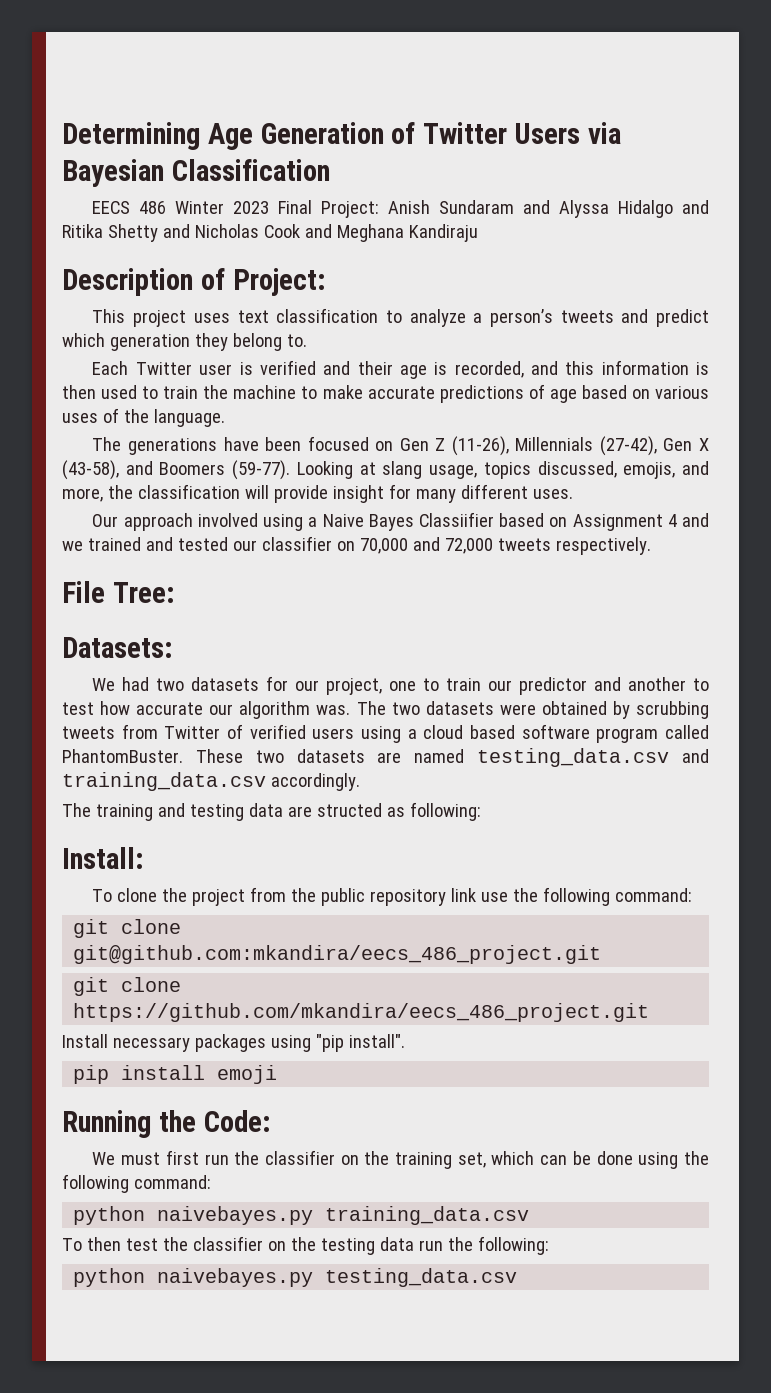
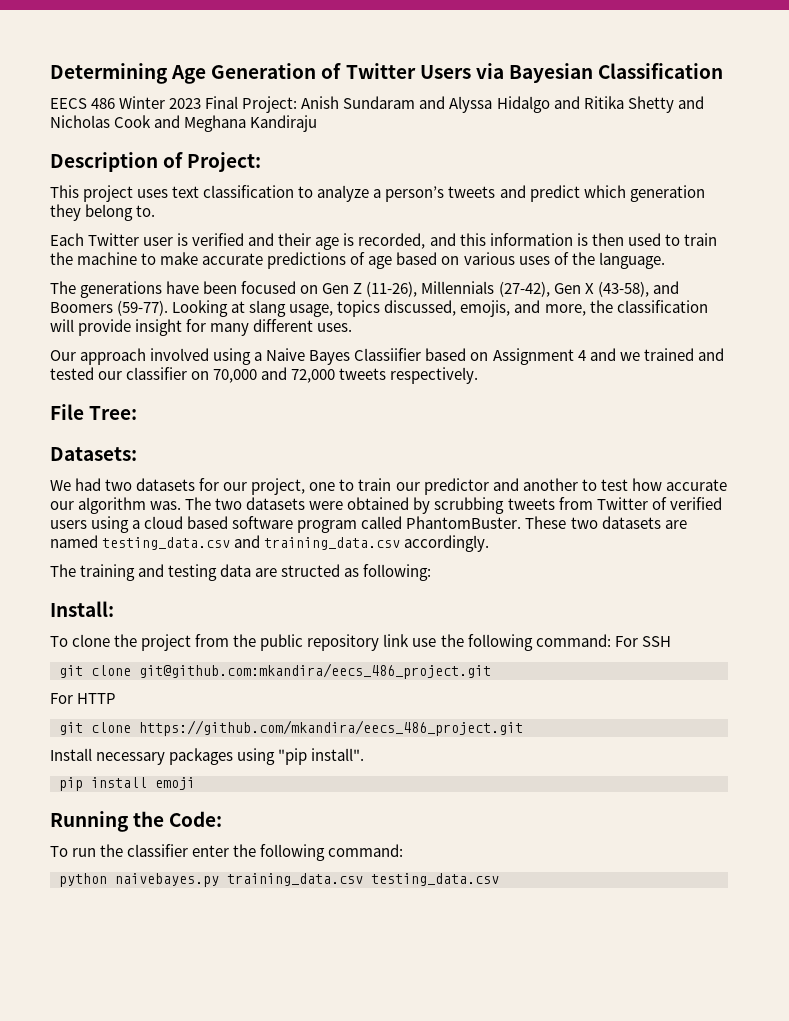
(693, 895) none -> [614,636,671,647] For SSH
(602, 954) none -> [50,693,117,704] // For HTTP
[92,1150,679,1169] We must first run the classifier on the training set, which can be done using -> [50,844,230,857] To run the classifier enter
[62,1236,549,1255] [73,1268,314,1287] // To then test the classifier on the testing data run the following: // python naivebayes.py -> (363, 879) none

